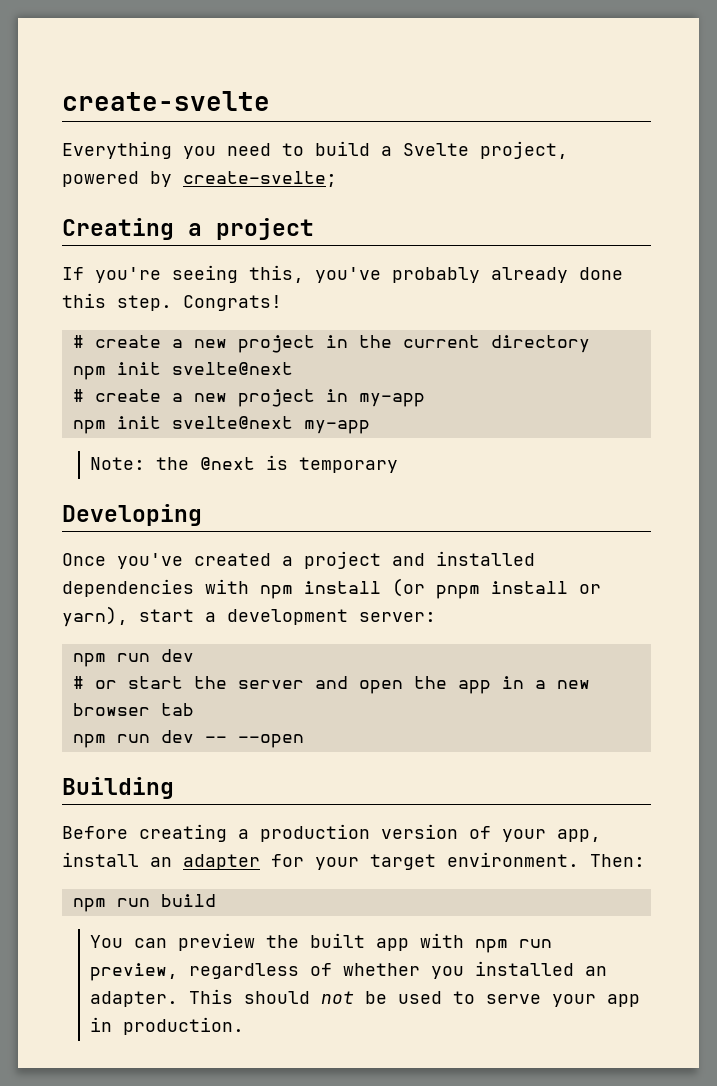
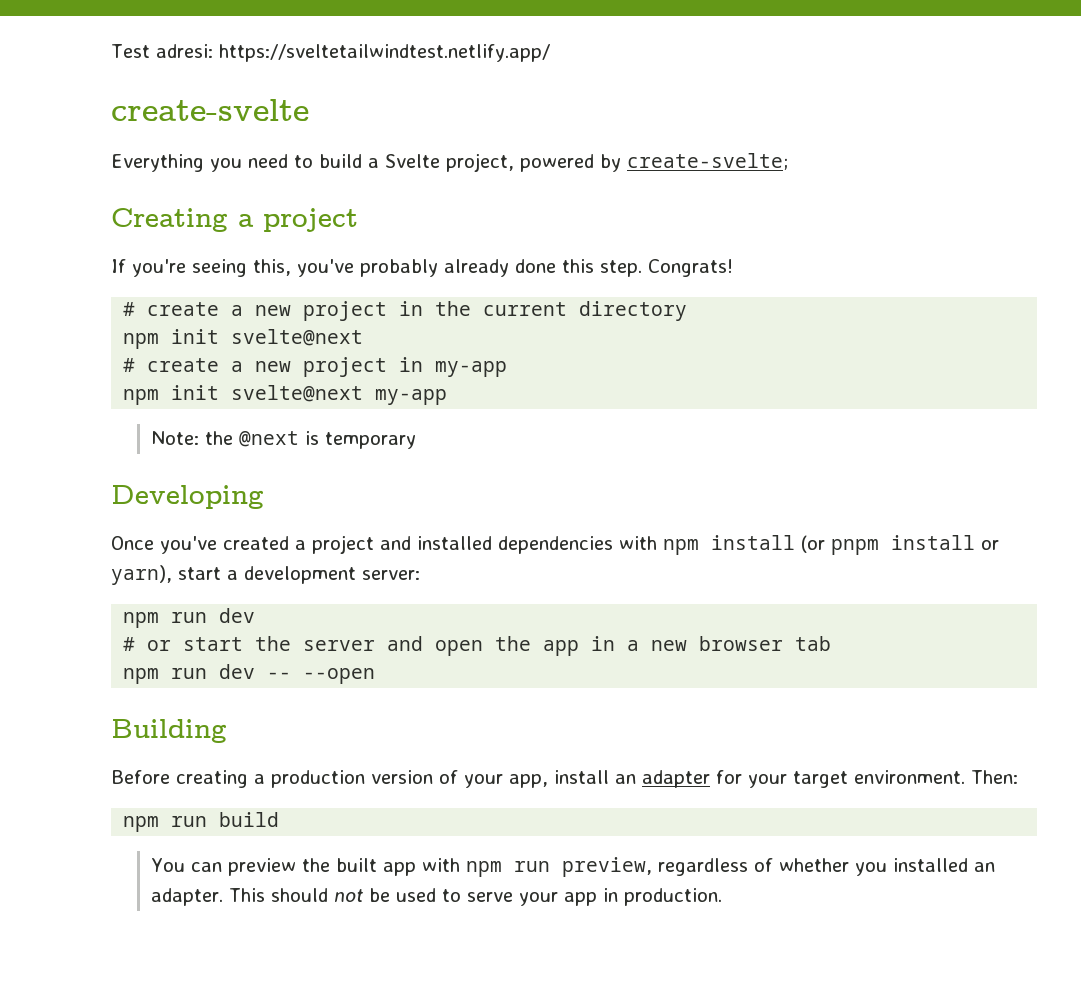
(62, 101) none -> [111,44,550,62] Test adresi: https://sveltetailwindtest.netlify.app/ //

